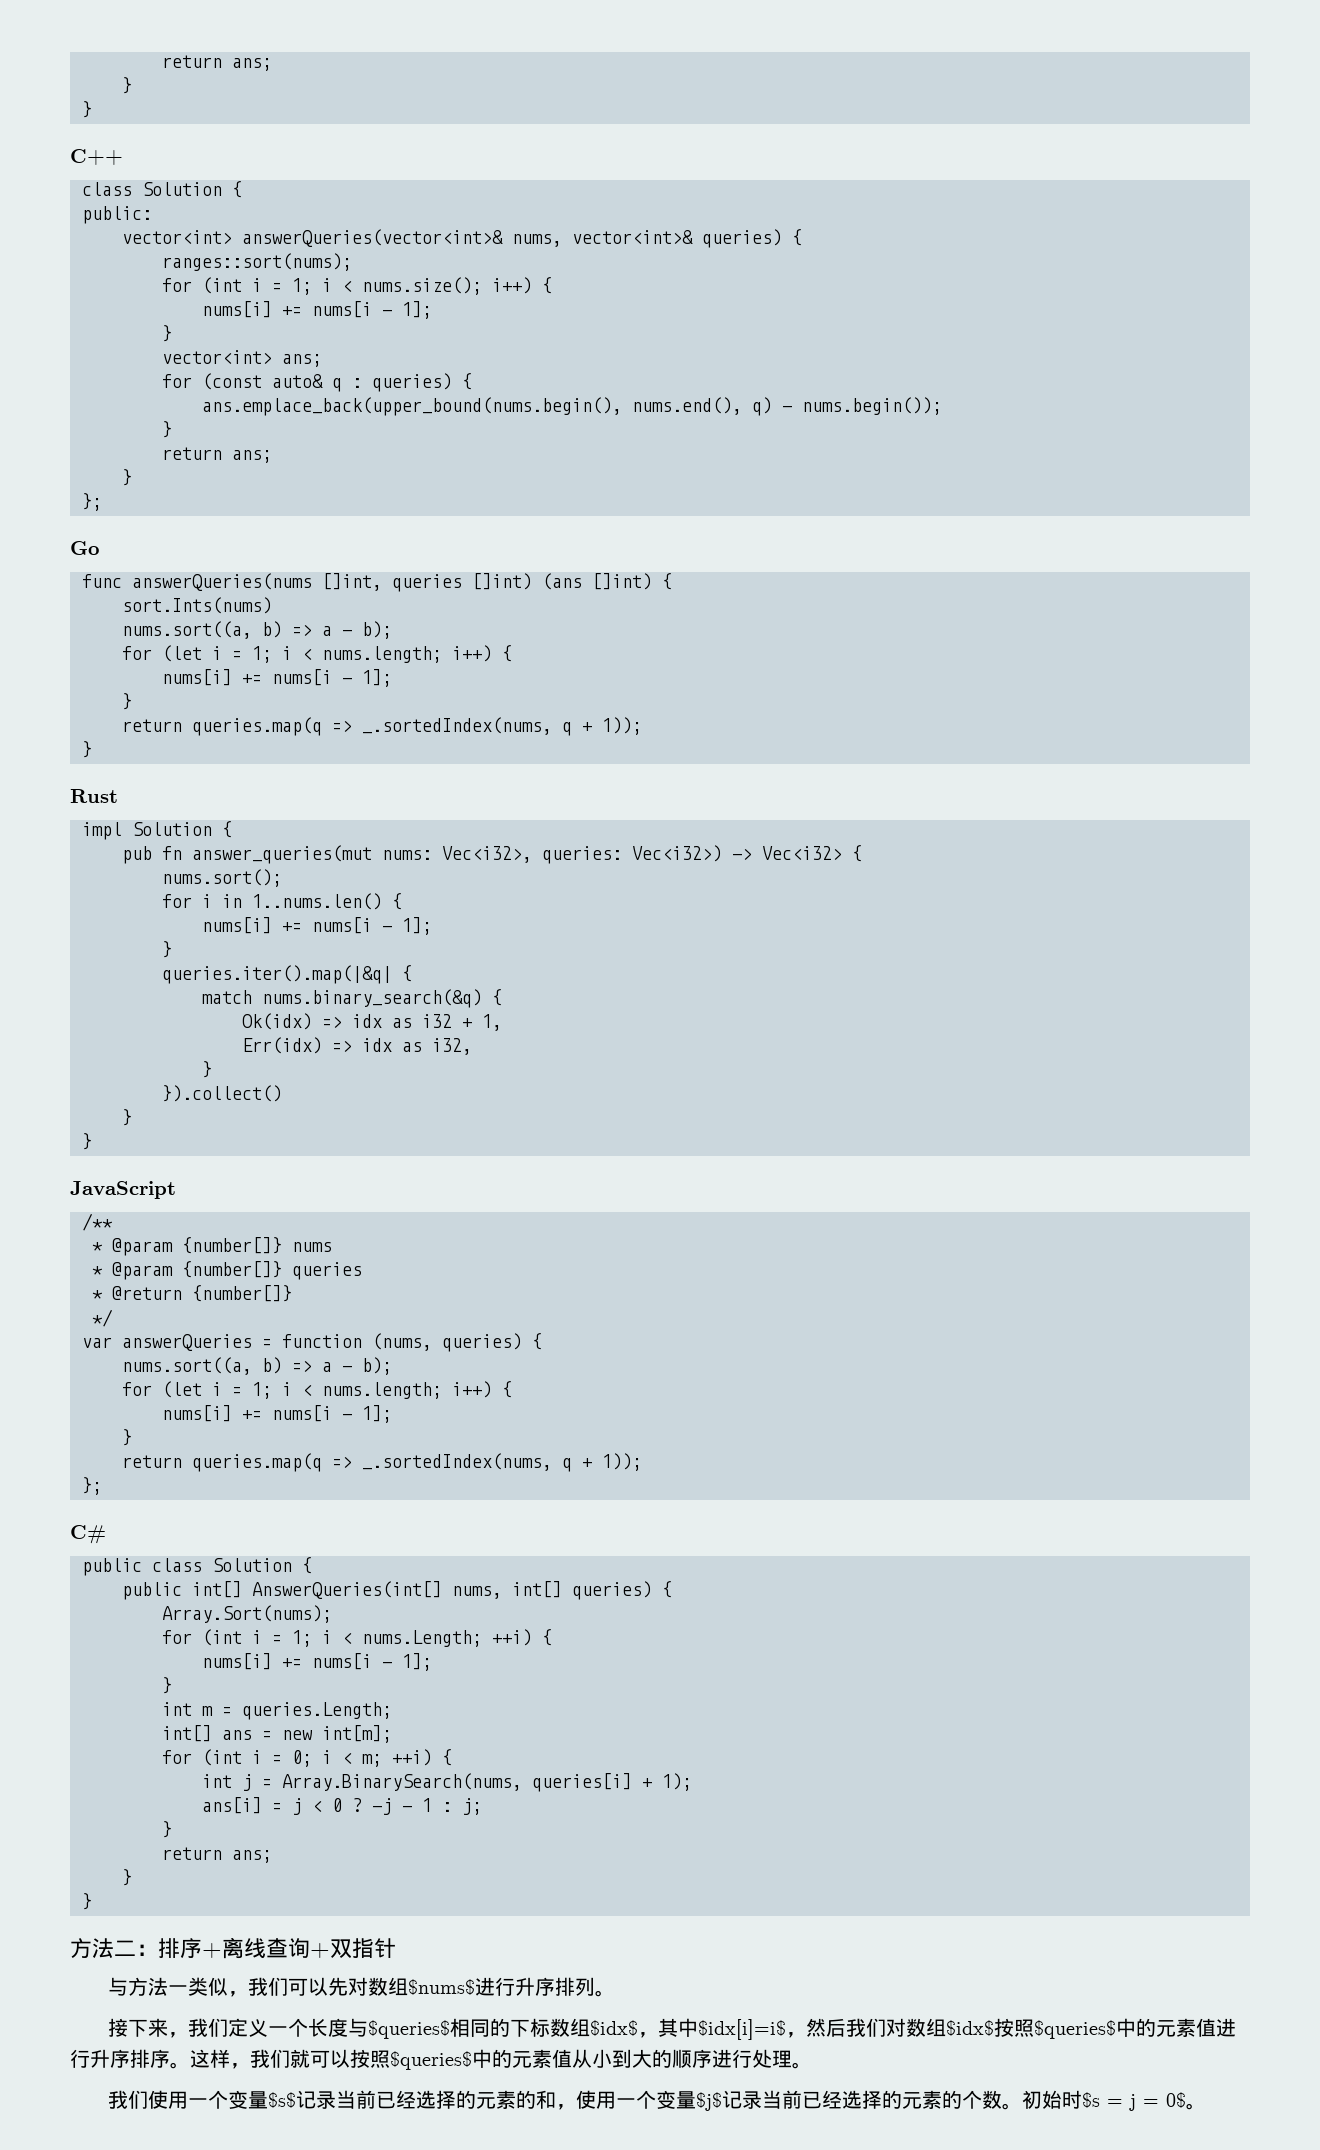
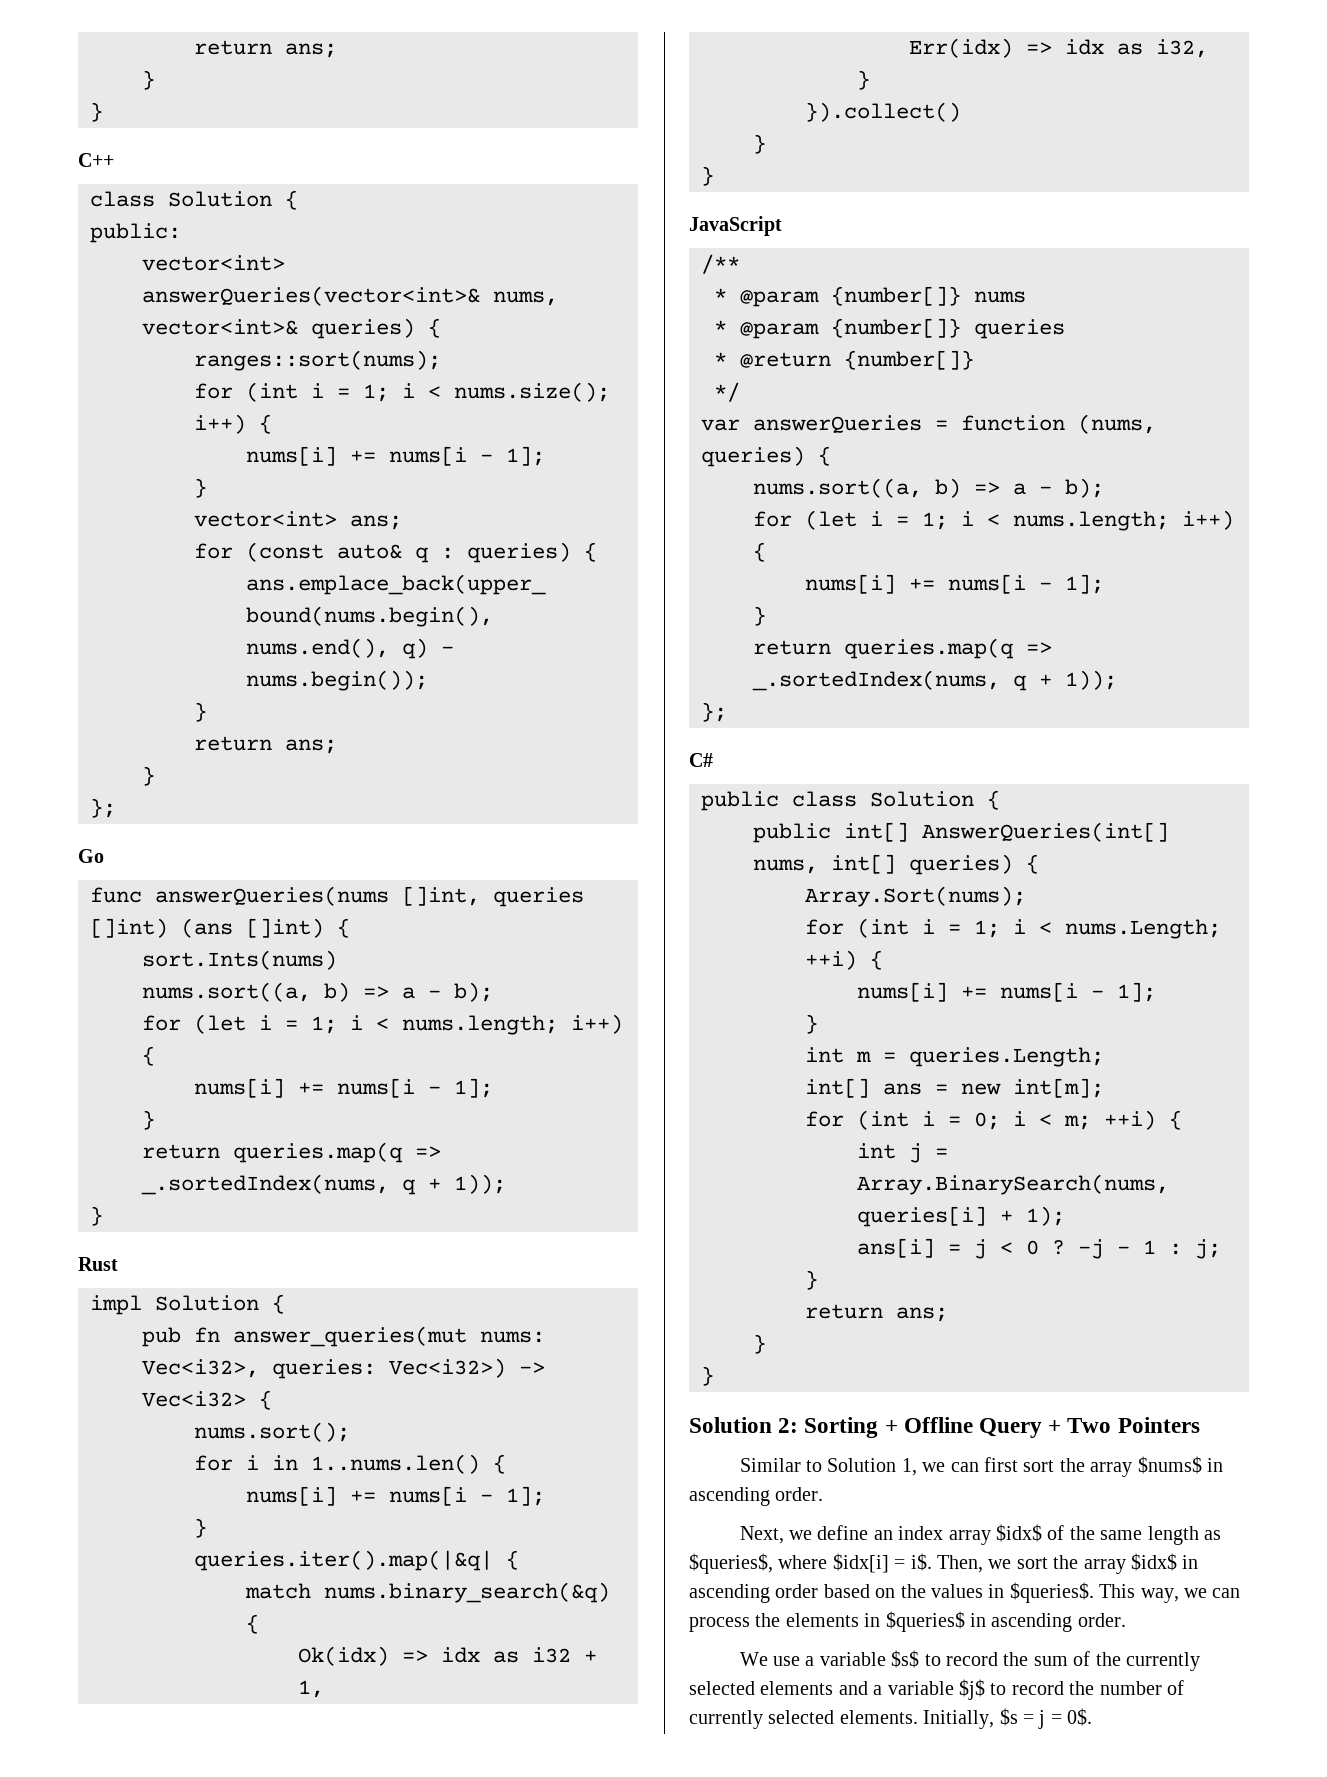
[70,1937,396,1959] [107,1977,615,1997] [107,2018,1236,2040] [70,2049,812,2070] [107,2090,1082,2111] 方法二：排序+离线查询+双指针 // 与方法一类似，我们可以先对数组$nums$进行升序排列。 // 接下来，我们定义一个长度与$queries$相同的下标数组$idx$，其中$idx[i]=i$，然后我们对数组$idx$按照$queries$中的元素值进行升序排序。这样，我们就可以按照$queries$中的元素值从小到大的顺序进行处理。 // 我们使用一个变量$s$记录当前已经选择的元素的和，使用一个变量$j$记录当前已经选择的元素的个数。初始时 -> [689,1417,1200,1438] [739,1456,1224,1477] [689,1487,824,1506] [739,1524,1222,1545] [689,1553,1199,1574] [689,1582,1241,1603] [689,1611,1126,1632] [739,1650,1201,1671] [689,1679,1184,1700] [689,1710,995,1729] Solution 2: Sorting + Offline Query + Two Pointers // Similar to Solution 1, we can first sort the array $nums$ in ascending order. // Next, we define an index array $idx$ of the same length as $queries$, where $idx[i] = i$. Then, we sort the array $idx$ in ascending order based on the values in $queries$. This way, we can process the elements in $queries$ in ascending order. // We use a variable $s$ to record the sum of the currently selected elements and a variable $j$ to record the number of currently selected elements. Initially,
[1165,2092,1206,2110] 0$。 -> [1067,1708,1093,1726] 0$.

